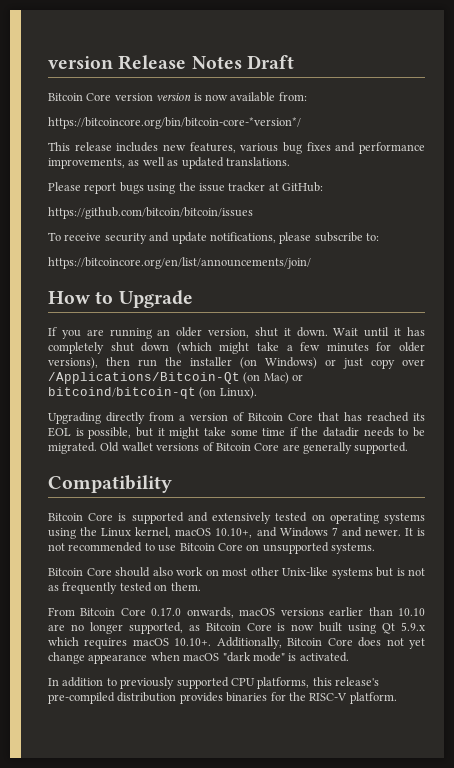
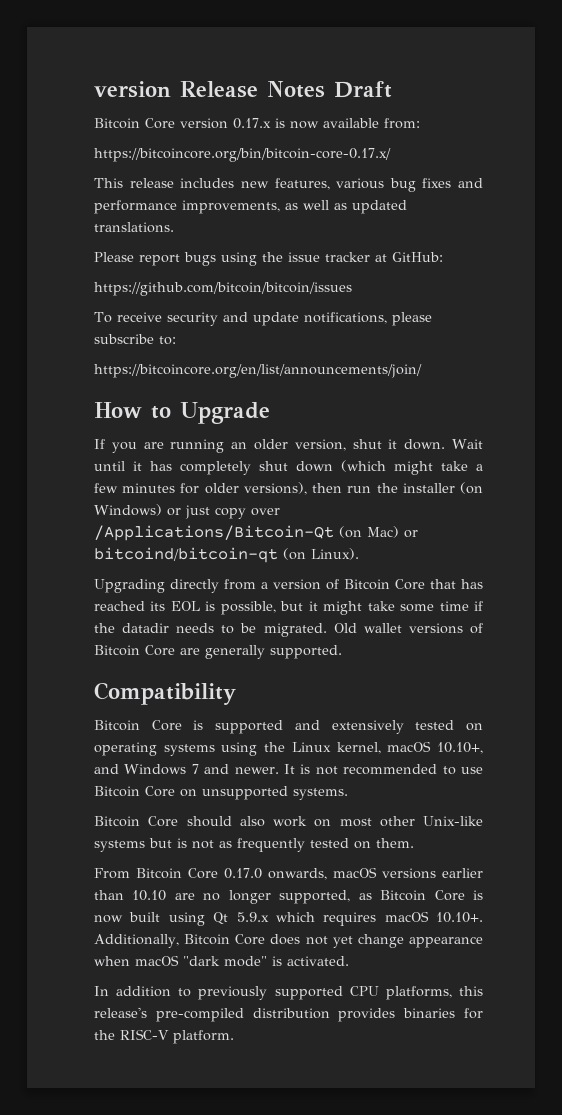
[156,92,192,101] version -> [233,118,271,129] 0.17.x
[48,117,301,129] https://bitcoincore.org/bin/bitcoin-core-*version*/ -> [94,148,391,162] https://bitcoincore.org/bin/bitcoin-core-0.17.x/

